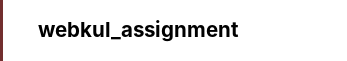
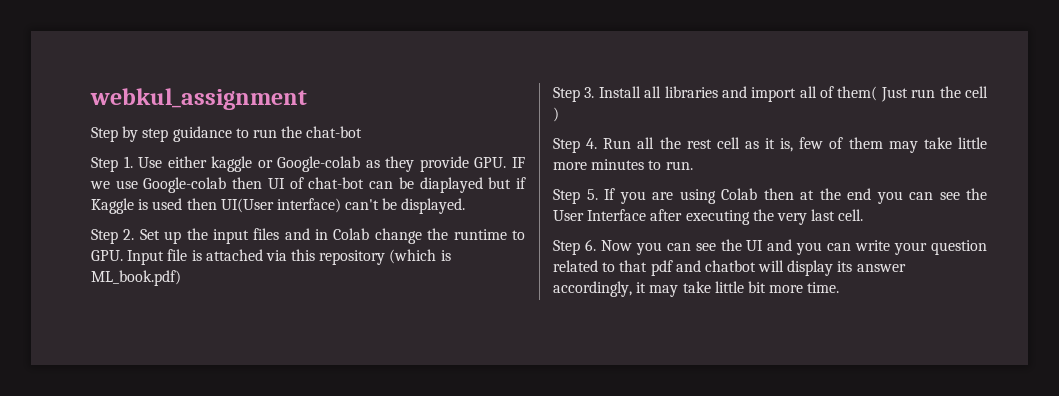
(239, 31) none -> [91,126,363,142] [91,156,525,172] [90,177,526,193] [91,198,466,214] [91,228,525,244] [91,249,451,265] [91,270,181,286] [553,86,988,102] [553,107,559,122] [553,137,987,153] [553,159,693,170] [553,188,987,204] [553,209,864,225] [553,239,987,255] [553,260,906,276] [553,281,840,297] // Step by step guidance to run the chat-bot // Step 1. Use either kaggle or Google-colab as they provide GPU. IF we use Google-colab then UI of chat-bot can be diaplayed but if Kaggle is used then UI(User interface) can't be displayed. // Step 2. Set up the input files and in Colab change the runtime to GPU. Input file is attached via this repository (which is ML_book.pdf) // Step 3. Install all libraries and import all of them( Just run the cell ) // Step 4. Run all the rest cell as it is, few of them may take little more minutes to run. // Step 5. If you are using Colab then at the end you can see the User Interface after executing the very last cell. // Step 6. Now you can see the UI and you can write your question related to that pdf and chatbot will display its answer accordingly, it may take little bit more time.

